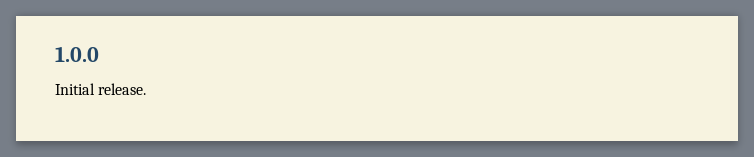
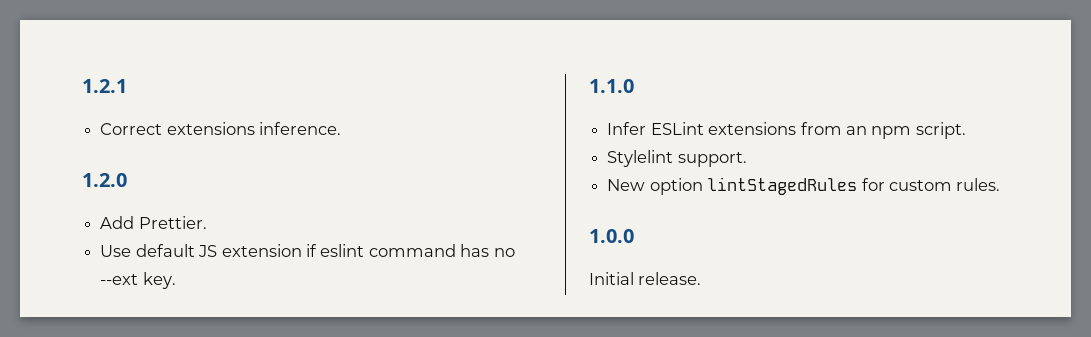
(55, 54) none -> [82,79,127,93] [100,122,342,135] [82,173,127,187] [100,216,207,229] [100,244,515,257] [100,272,176,289] [589,79,634,93] [607,122,966,139] [607,150,747,167] [607,177,1001,195] 1.2.1 // Correct extensions inference. // 1.2.0 // Add Prettier. // Use default JS extension if eslint command has no --ext key. // 1.1.0 // Infer ESLint extensions from an npm script. // Stylelint support. // New option lintStagedRules for custom rules. //

